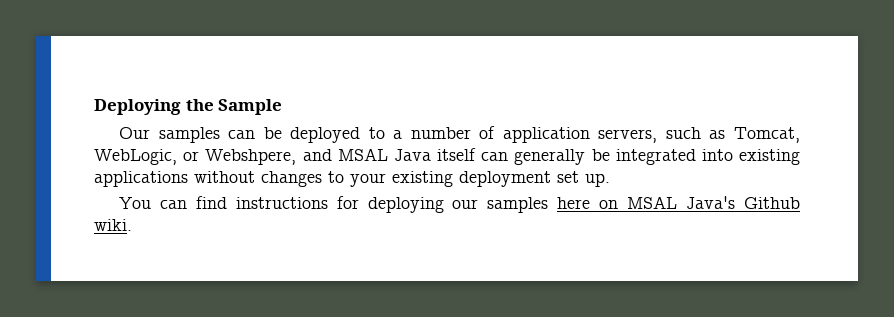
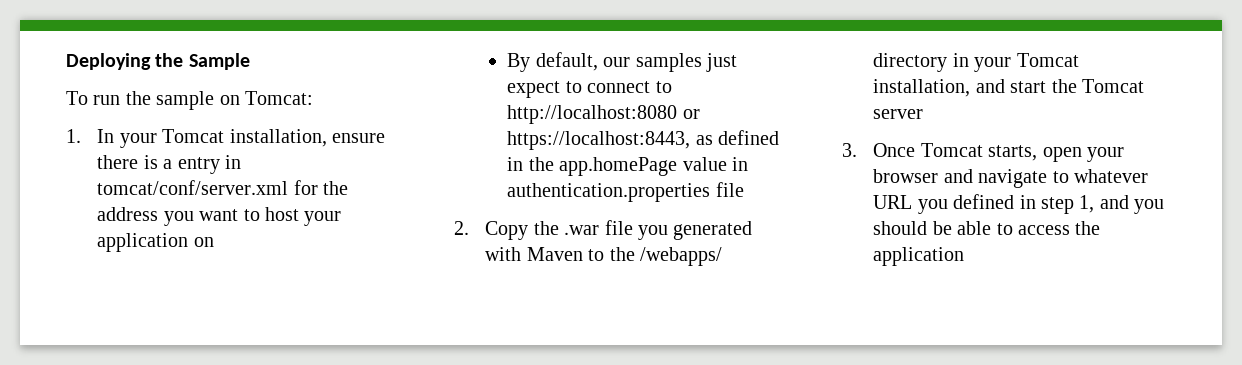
[118,126,800,143] [94,148,800,165] [94,171,610,187] [118,196,800,213] [94,219,132,231] Our samples can be deployed to a number of application servers, such as Tomcat, WebLogic, or Webshpere, and MSAL Java itself can generally be integrated into existing applications without changes to your existing deployment set up. // You can find instructions for deploying our samples here on MSAL Java's Github wiki. -> [66,91,313,110] [66,129,385,148] [97,155,241,174] [97,180,349,195] [97,207,342,226] [97,233,214,252] [507,52,737,72] [507,81,672,98] [507,105,700,124] [507,130,780,150] [507,157,748,176] [507,182,744,202] [454,220,753,240] [485,247,722,266] [873,53,1079,72] [873,79,1144,97] [873,109,924,119] [842,143,1124,162] [873,169,1148,188] [873,194,1165,214] [873,221,1101,235] [873,247,965,266] To run the sample on Tomcat: // 1. In your Tomcat installation, ensure there is a entry in tomcat/conf/server.xml for the address you want to host your application on // By default, our samples just expect to connect to http://localhost:8080 or https://localhost:8443, as defined in the app.homePage value in authentication.properties file // 2. Copy the .war file you generated with Maven to the /webapps/ directory in your Tomcat installation, and start the Tomcat server // 3. Once Tomcat starts, open your browser and navigate to whatever URL you defined in step 1, and you should be able to access the application

